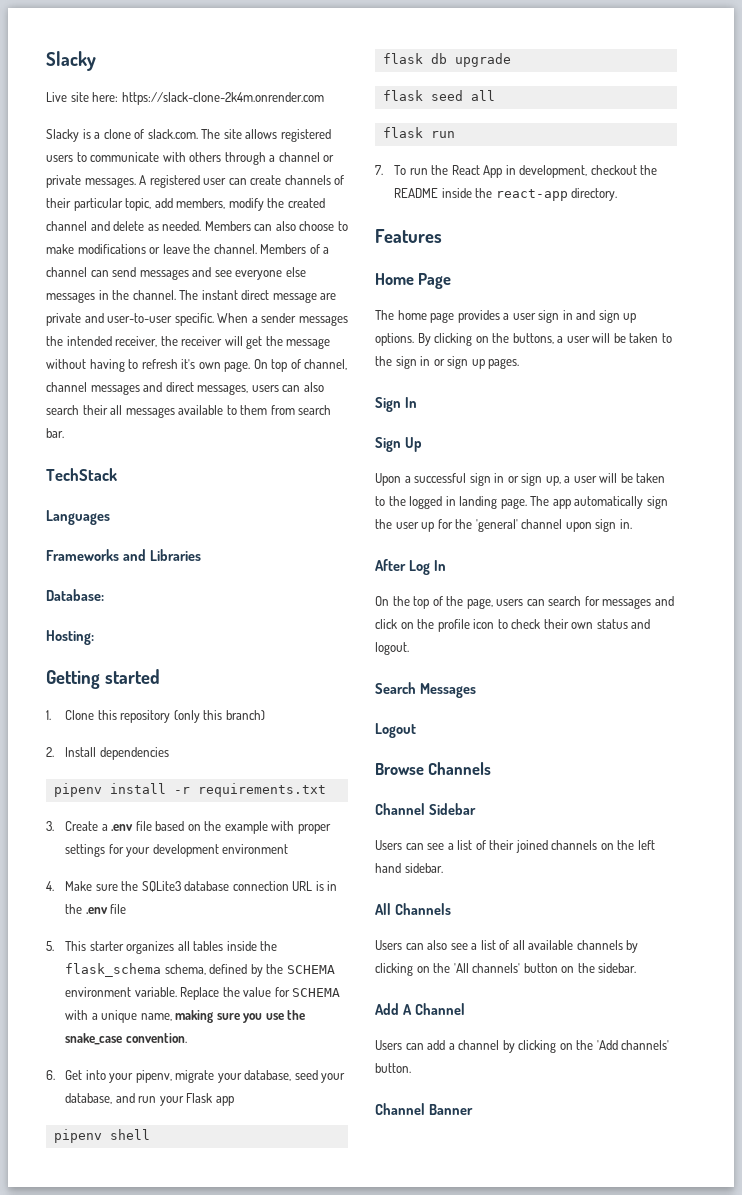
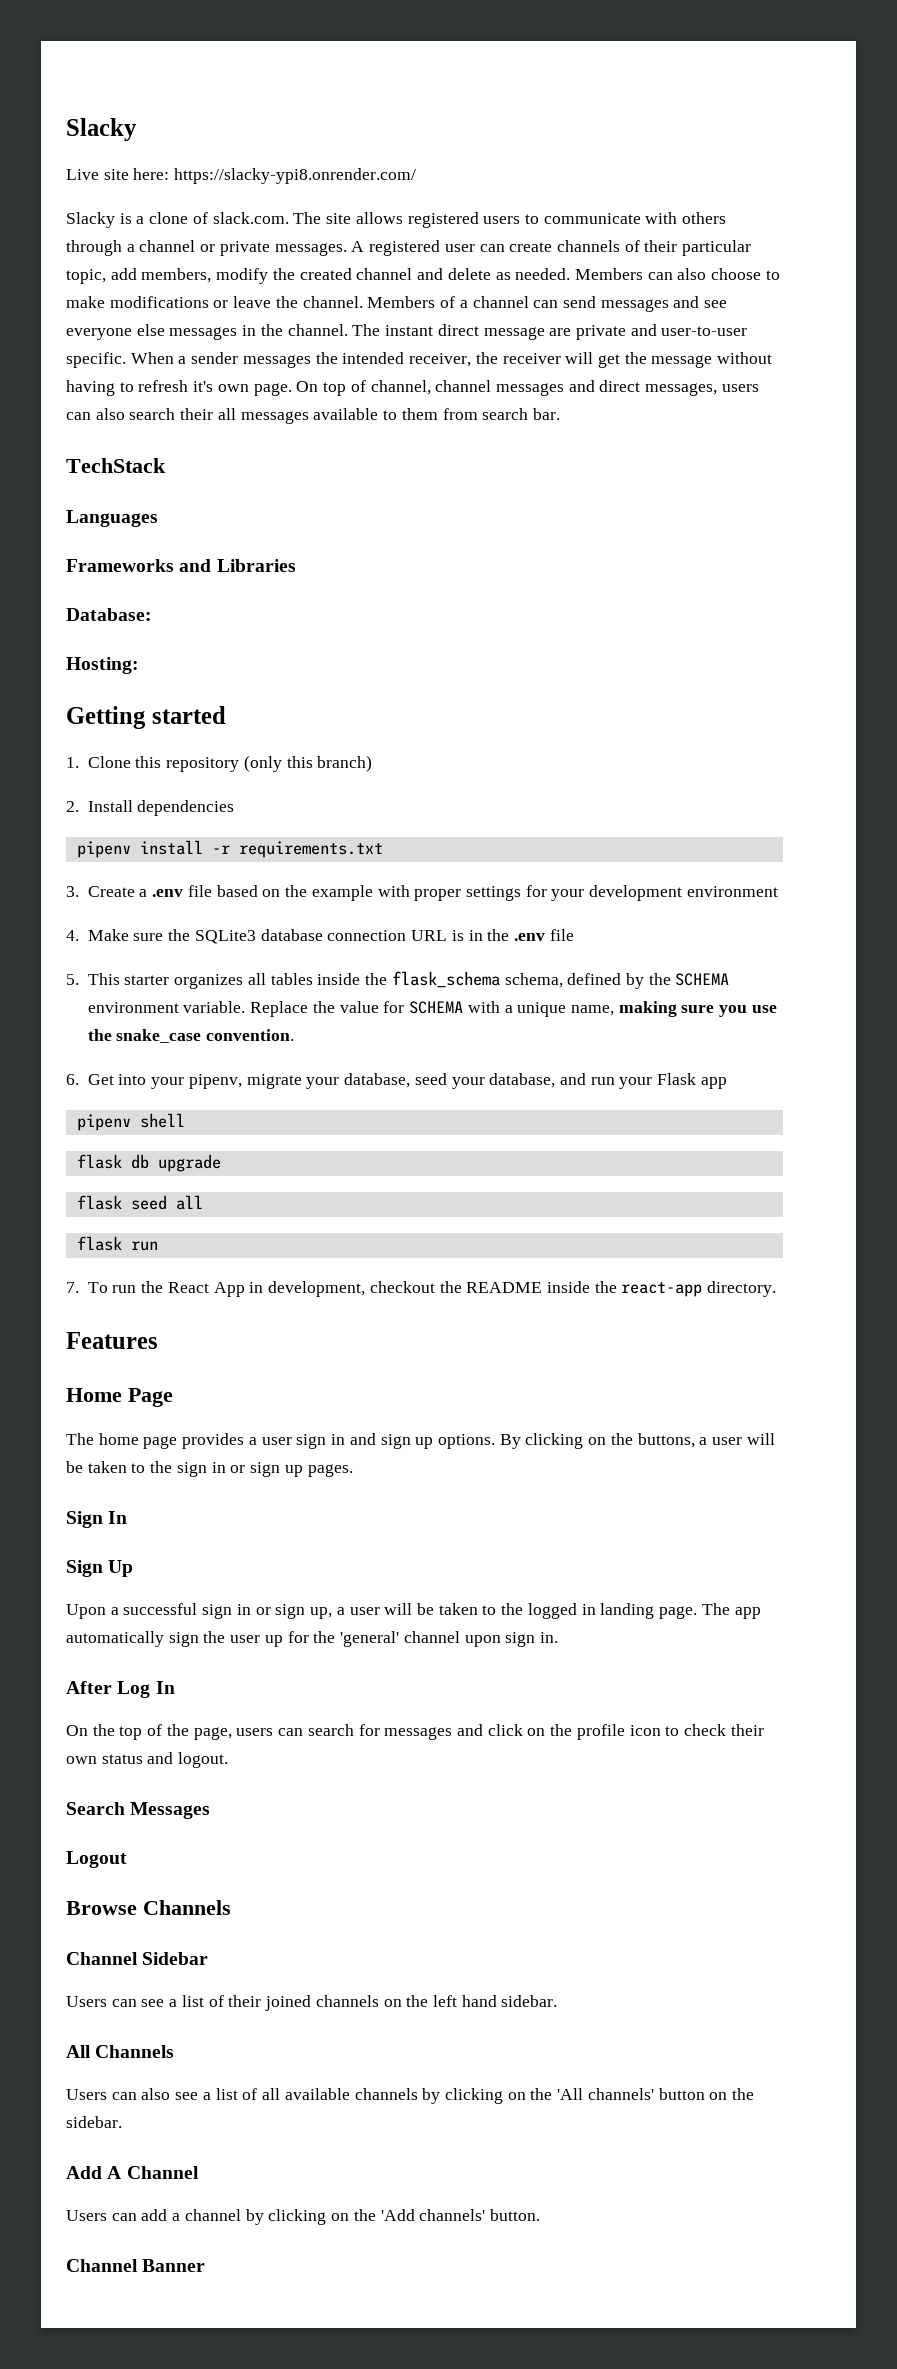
[121,92,324,105] https://slack-clone-2k4m.onrender.com -> [174,168,417,184] https://slacky-ypi8.onrender.com/

